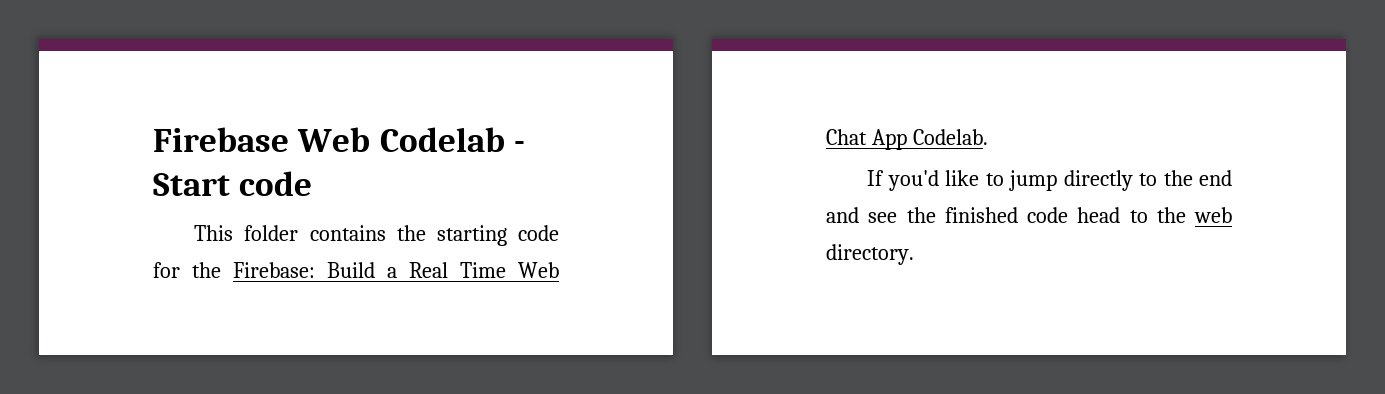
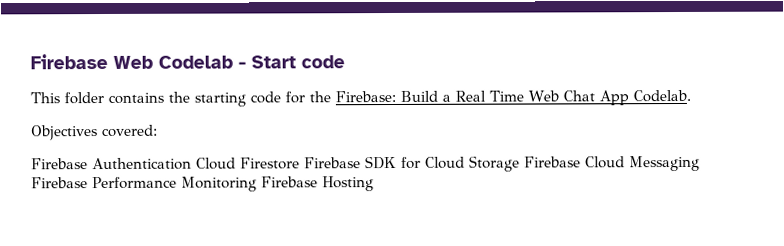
[867,170,1232,191] [826,207,1232,223] [826,244,914,265] If you'd like to jump directly to the end and see the finished code head to the web directory. -> [31,124,158,141] [31,155,700,172] [31,176,374,192] Objectives covered: // Firebase Authentication Cloud Firestore Firebase SDK for Cloud Storage Firebase Cloud Messaging Firebase Performance Monitoring Firebase Hosting

